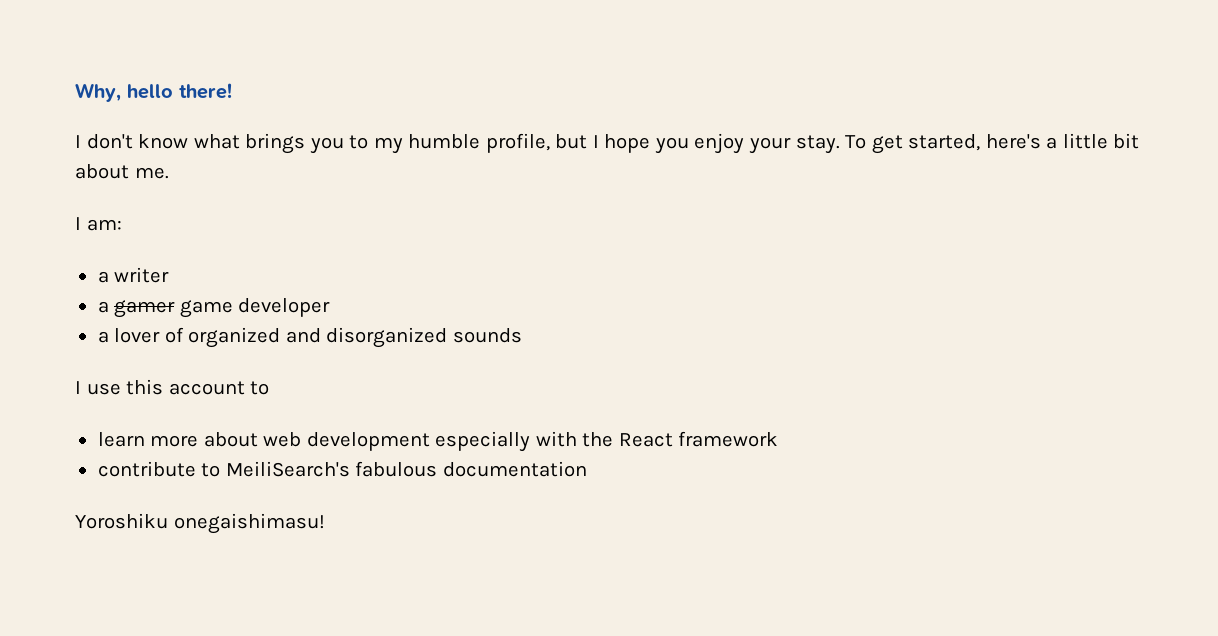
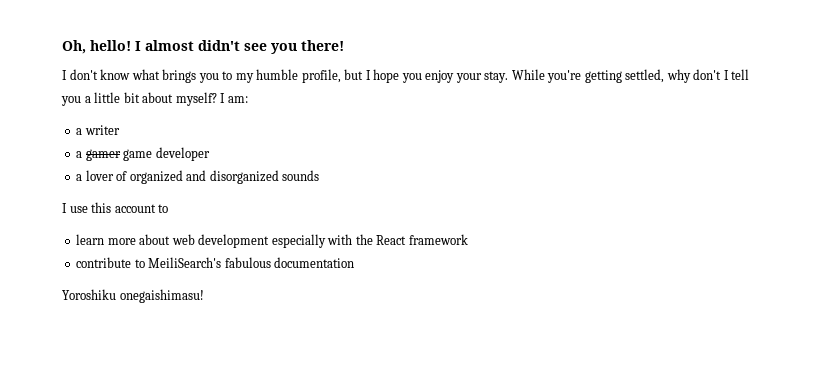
[75,83,173,102] Why, hello -> [62,40,297,54] Oh, hello! I almost didn't see you
[845,134,1041,154] To get started, here's -> [511,69,750,83] [61,96,81,106] While you're getting settled, why don't I tell you
[134,167,169,179] me. // -> [175,92,217,106] myself?

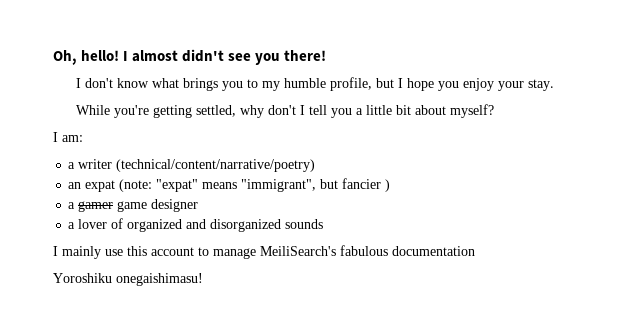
(509, 77) none -> (554, 85) //
(217, 99) none -> (494, 111) //
(120, 130) none -> [116,159,316,172] [68,178,391,192] (technical/content/narrative/poetry) // an expat (note: "expat" means "immigrant", but fancier )
[155,147,210,161] developer -> [151,199,199,212] designer
(67, 208) none -> [62,246,101,259] mainly
[76,234,468,248] [76,257,145,268] // learn more about web development especially with the React framework // contribute to -> [213,248,256,259] manage

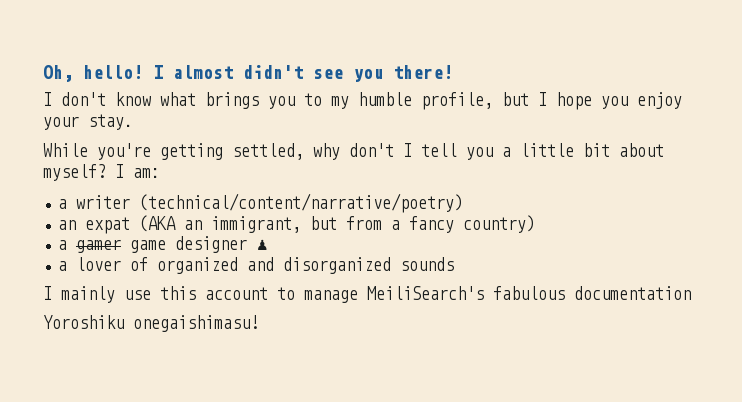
(494, 111) // -> (106, 172) none
[119,178,391,192] (note: "expat" means "immigrant", but fancier ) -> [139,215,536,233] (AKA an immigrant, but from a fancy country)
(199, 205) none -> [256,239,270,250] ♟

